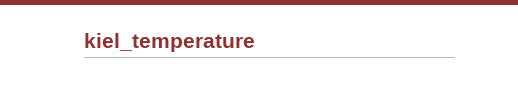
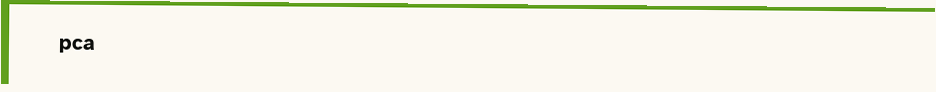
[84,33,255,52] kiel_temperature -> [58,38,96,53] pca

